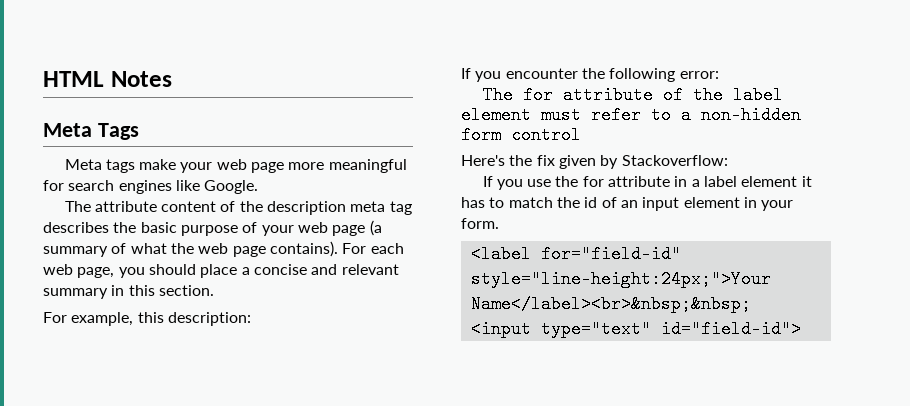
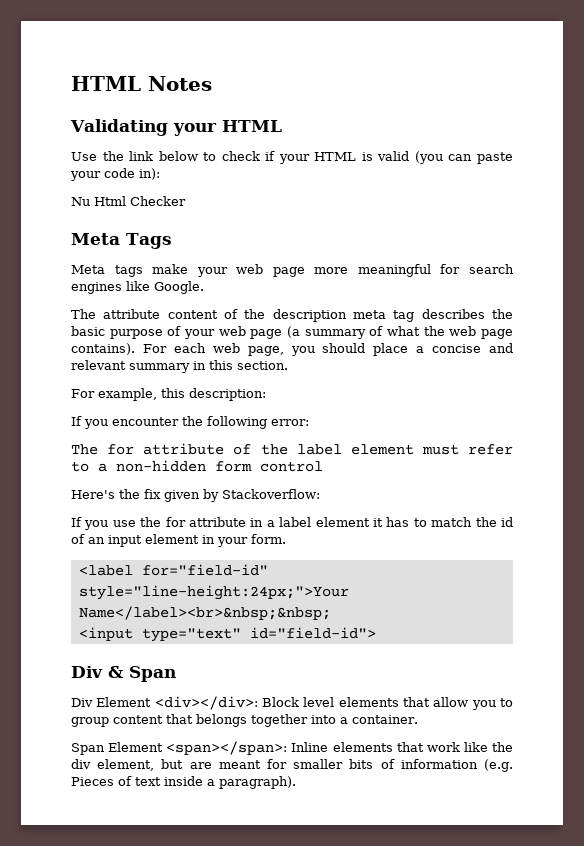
(172, 79) none -> [70,119,282,136] [71,151,514,164] [70,168,160,181] [71,196,186,206] // Validating your HTML // Use the link below to check if your HTML is valid (you can paste your code in): // Nu Html Checker
(801, 329) none -> [71,666,176,682] [71,696,513,710] [71,714,418,727] [71,741,513,755] [71,759,513,772] [71,776,296,789] // Div & Span // Div Element <div></div>: Block level elements that allow you to group content that belongs together into a container. // Span Element <span></span>: Inline elements that work like the div element, but are meant for smaller bits of information (e.g. Pieces of text inside a paragraph).

